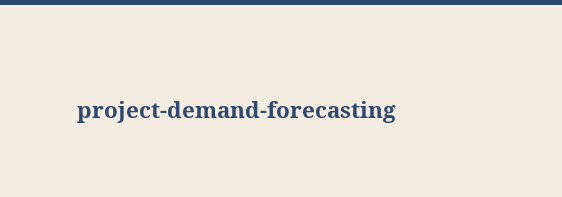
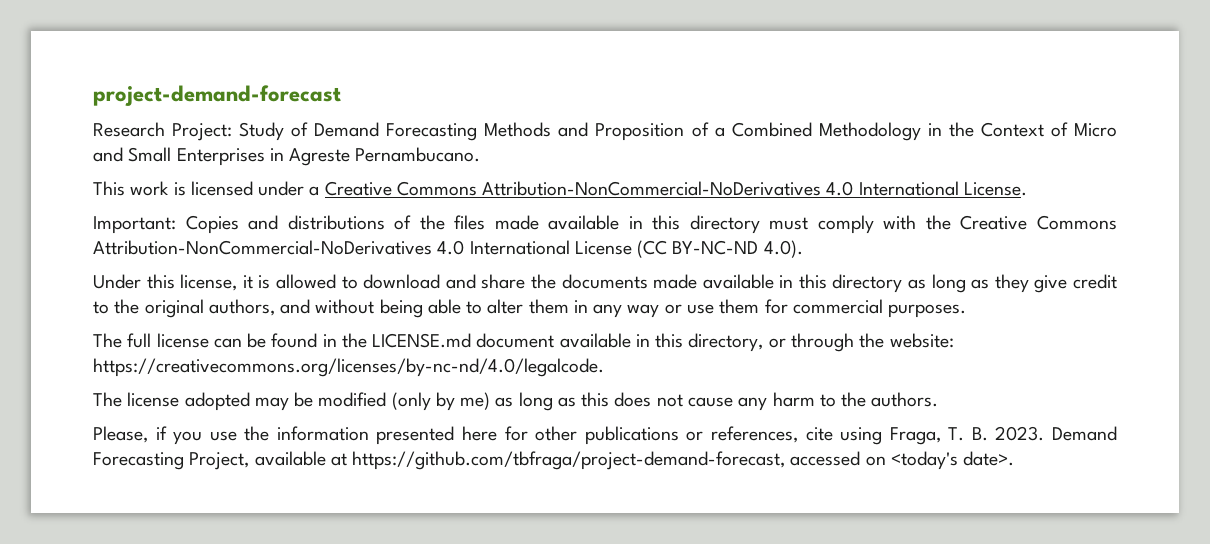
[77,101,396,123] project-demand-forecasting -> [93,85,341,106] [93,122,1117,141] [93,147,481,166] [93,181,1027,196] [93,215,1117,234] [93,240,803,258] [93,274,1118,293] [93,299,967,318] [93,333,954,352] [93,358,604,377] [93,392,939,411] [93,426,1117,445] [93,451,1015,470] project-demand-forecast // Research Project: Study of Demand Forecasting Methods and Proposition of a Combined Methodology in the Context of Micro and Small Enterprises in Agreste Pernambucano. // This work is licensed under a Creative Commons Attribution-NonCommercial-NoDerivatives 4.0 International License. // Important: Copies and distributions of the files made available in this directory must comply with the Creative Commons Attribution-NonCommercial-NoDerivatives 4.0 International License (CC BY-NC-ND 4.0). // Under this license, it is allowed to download and share the documents made available in this directory as long as they give credit to the original authors, and without being able to alter them in any way or use them for commercial purposes. // The full license can be found in the LICENSE.md document available in this directory, or through the website: https://creativecommons.org/licenses/by-nc-nd/4.0/legalcode. // The license adopted may be modified (only by me) as long as this does not cause any harm to the authors. // Please, if you use the information presented here for other publications or references, cite using Fraga, T. B. 2023. Demand Forecasting Project, available at https://github.com/tbfraga/project-demand-forecast, accessed on <today's date>.

